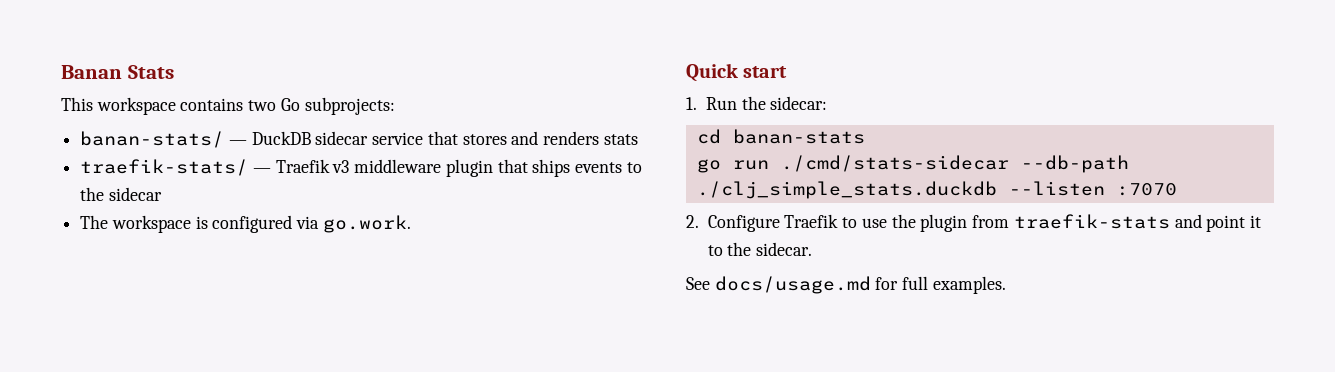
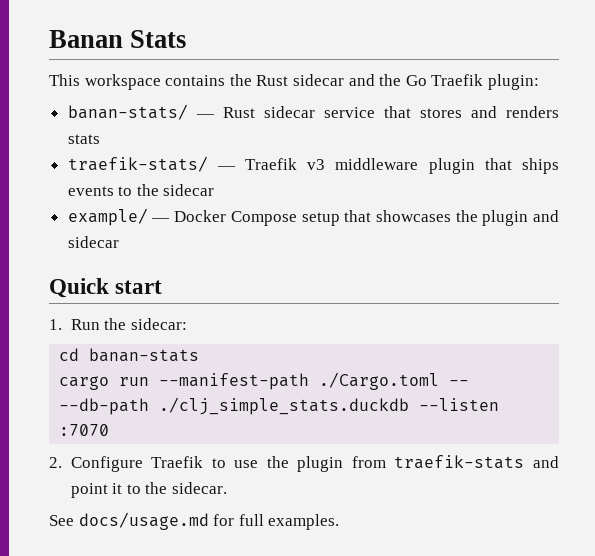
[248,97,395,115] two Go subprojects: -> [229,74,539,90] the Rust sidecar and the Go Traefik plugin:
[251,131,311,145] DuckDB -> [222,107,255,118] Rust
[80,215,411,233] The workspace is configured via go.work. -> [67,208,559,226] [67,236,119,248] example/ — Docker Compose setup that showcases the plugin and sidecar
[696,155,1009,173] go run ./cmd/stats-sidecar -> [59,372,470,390] cargo run --manifest-path ./Cargo.toml --

